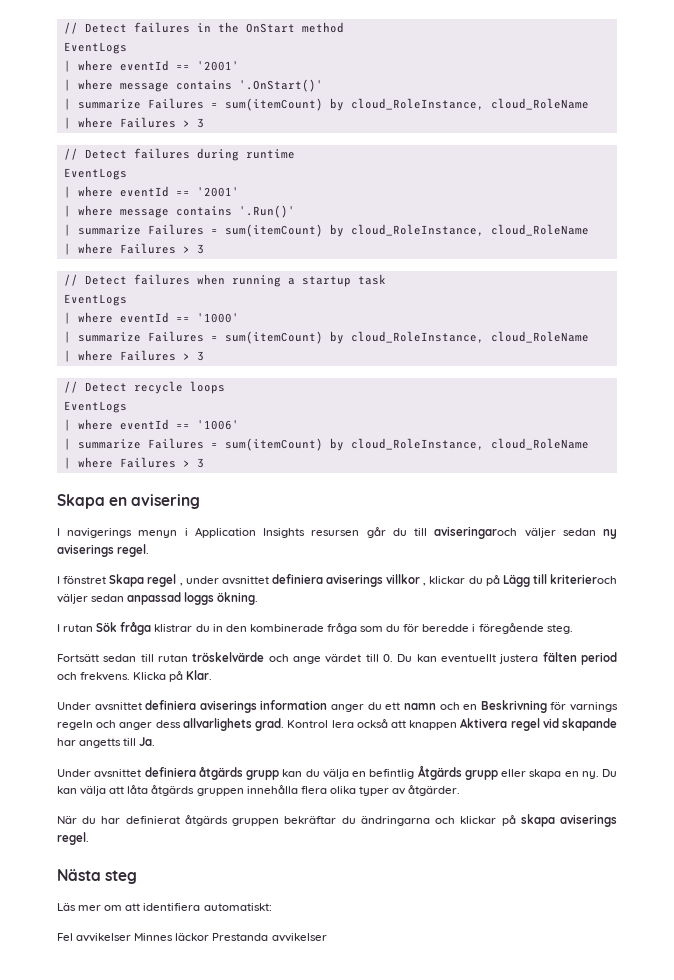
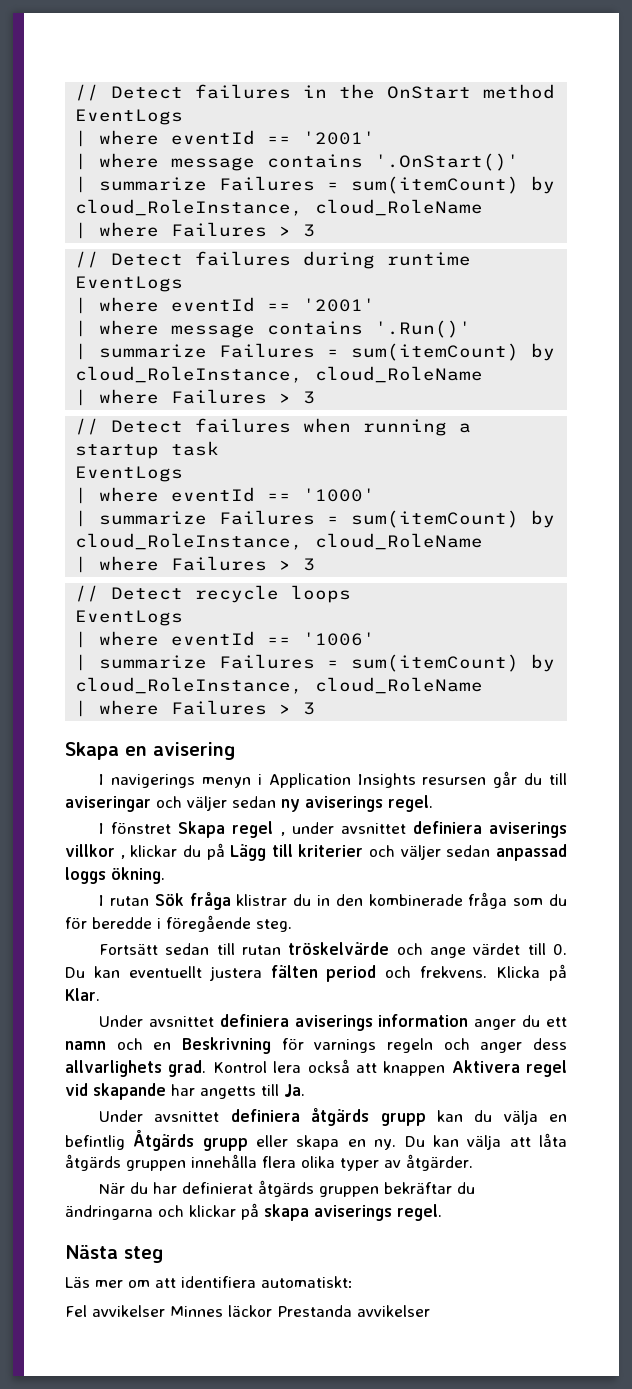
[434,526,518,539] aviseringaroch -> [65,796,182,812] aviseringar och
[550,574,617,584] kriterieroch -> [298,844,396,857] kriterier och

